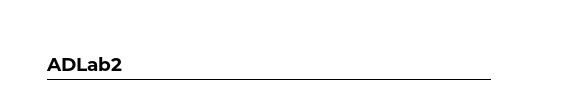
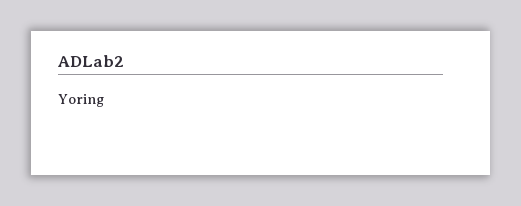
(122, 64) none -> [58,94,104,107] // Yoring

